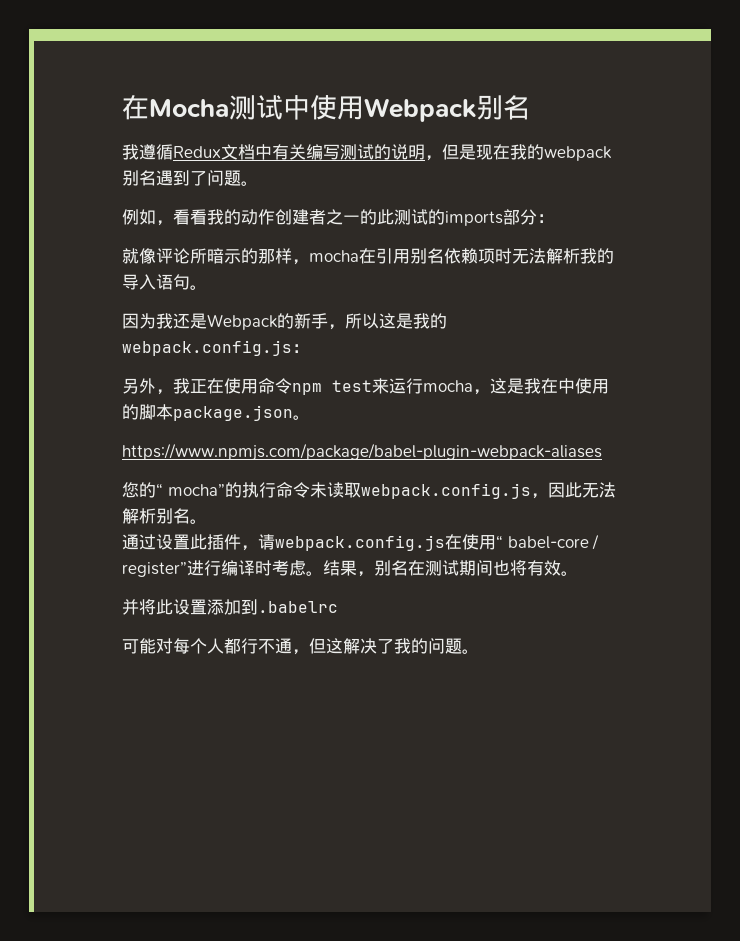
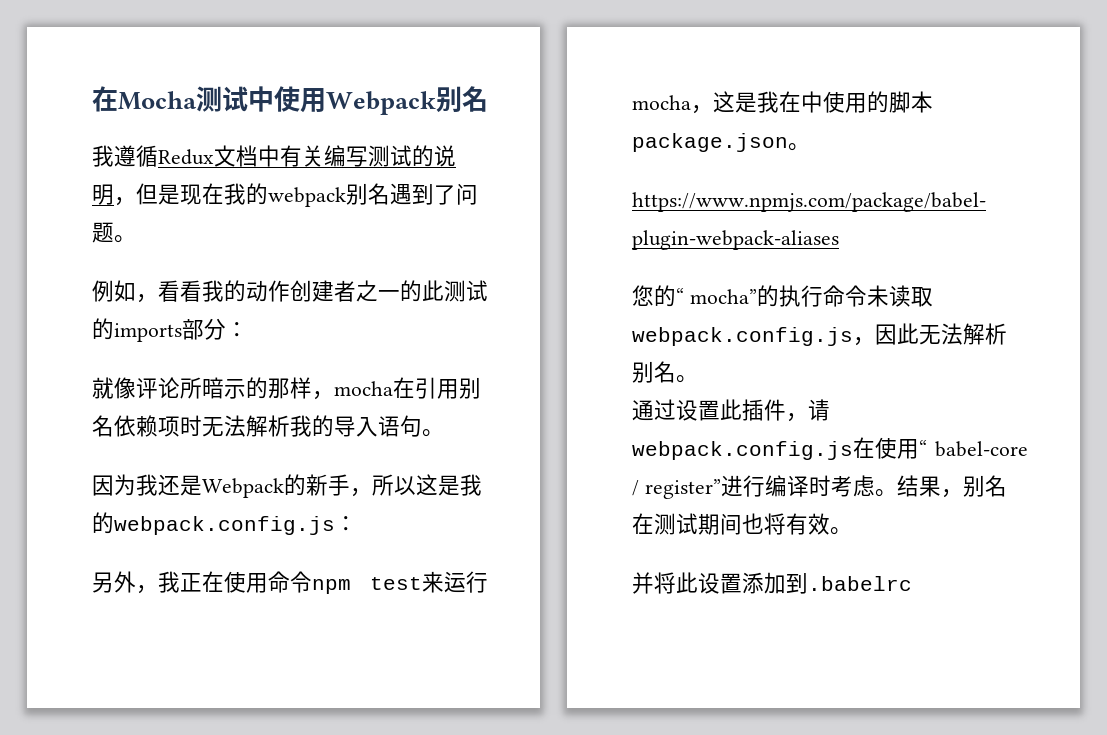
[122,638,479,655] // 可能对每个人都行不通，但这解决了我的问题。 -> (912, 583) none

